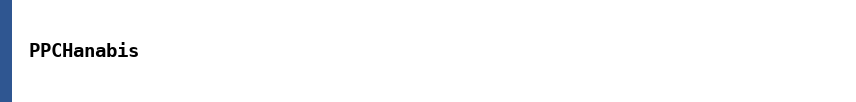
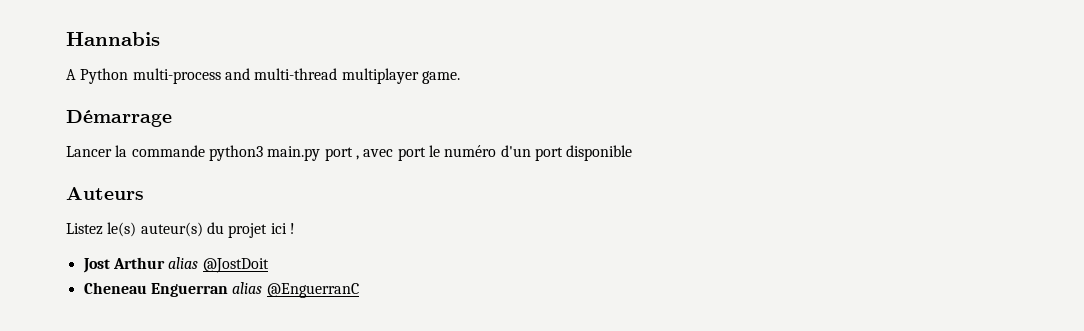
[29,42,139,57] PPCHanabis -> [66,32,160,46] [66,68,460,84] [66,110,172,127] [66,145,633,161] [66,187,144,200] [66,222,295,238] [82,257,269,273] [83,282,359,298] Hannabis // A Python multi-process and multi-thread multiplayer game. // Démarrage // Lancer la commande python3 main.py port , avec port le numéro d'un port disponible // Auteurs // Listez le(s) auteur(s) du projet ici ! // Jost Arthur alias @JostDoit // Cheneau Enguerran alias @EnguerranC

